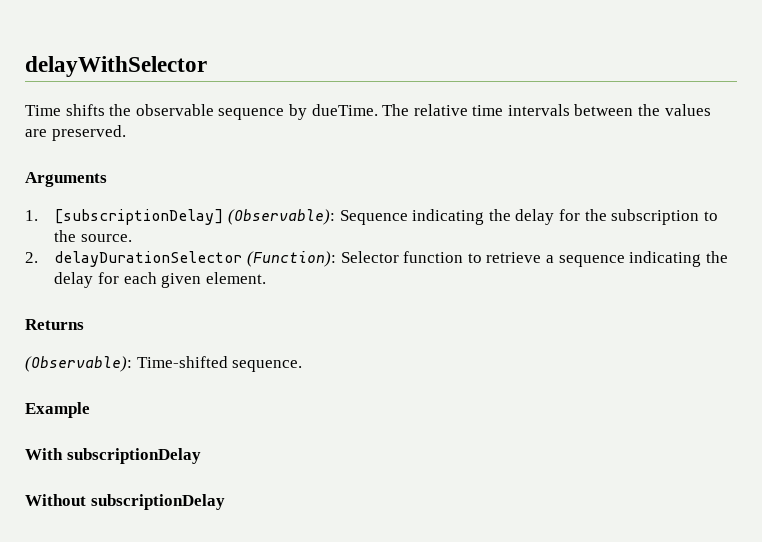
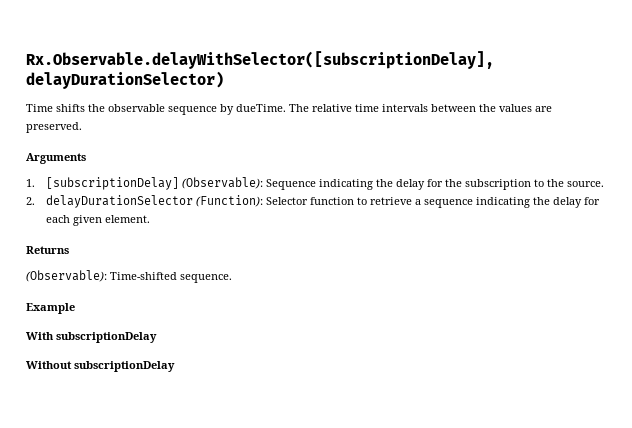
[25,56,207,77] delayWithSelector -> [26,51,494,69] [26,71,224,89] Rx.Observable.delayWithSelector([subscriptionDelay], delayDurationSelector)

